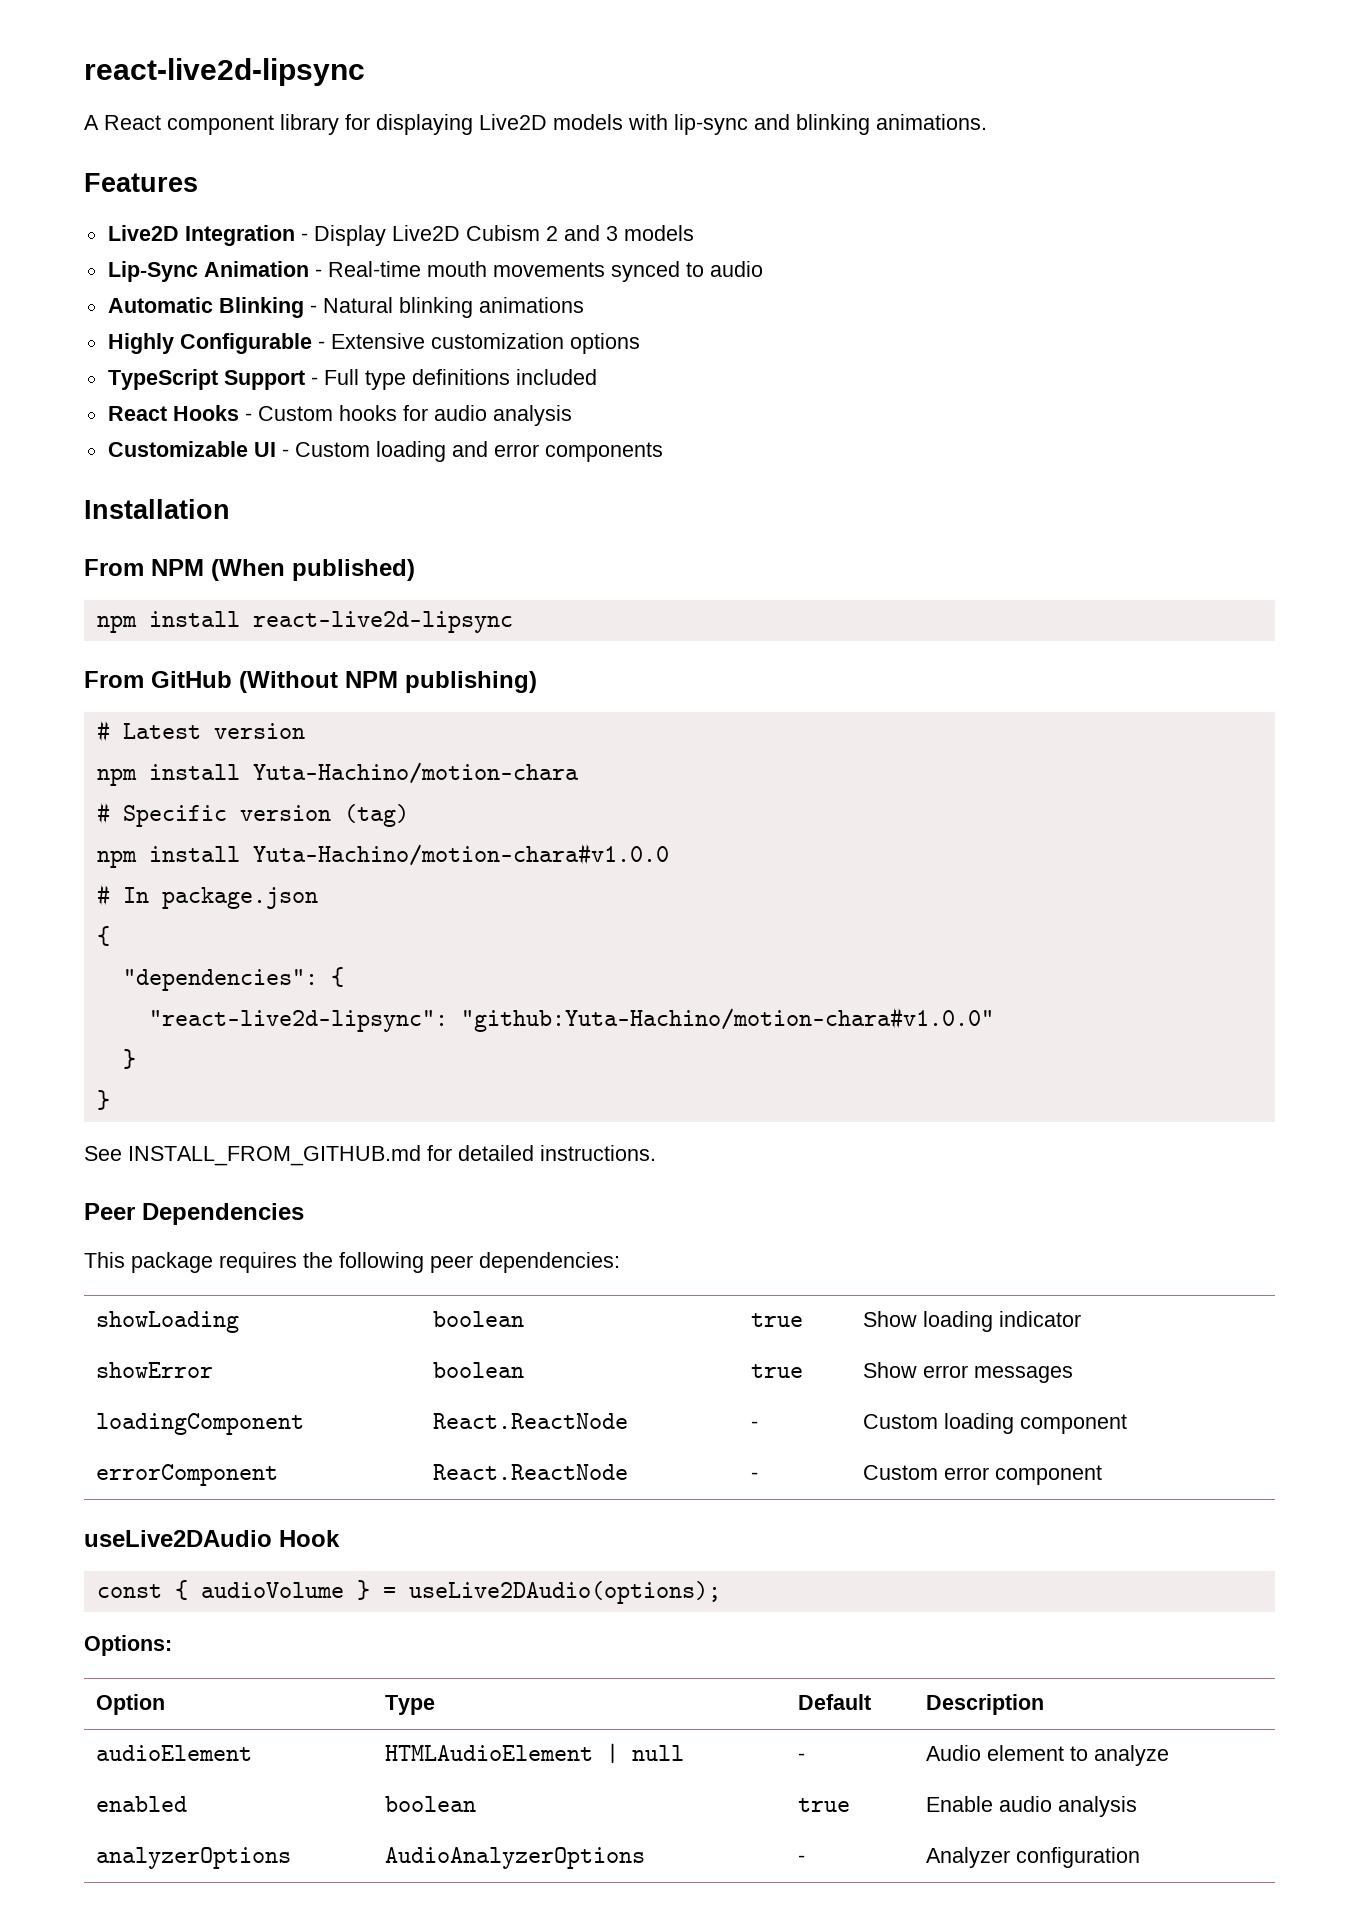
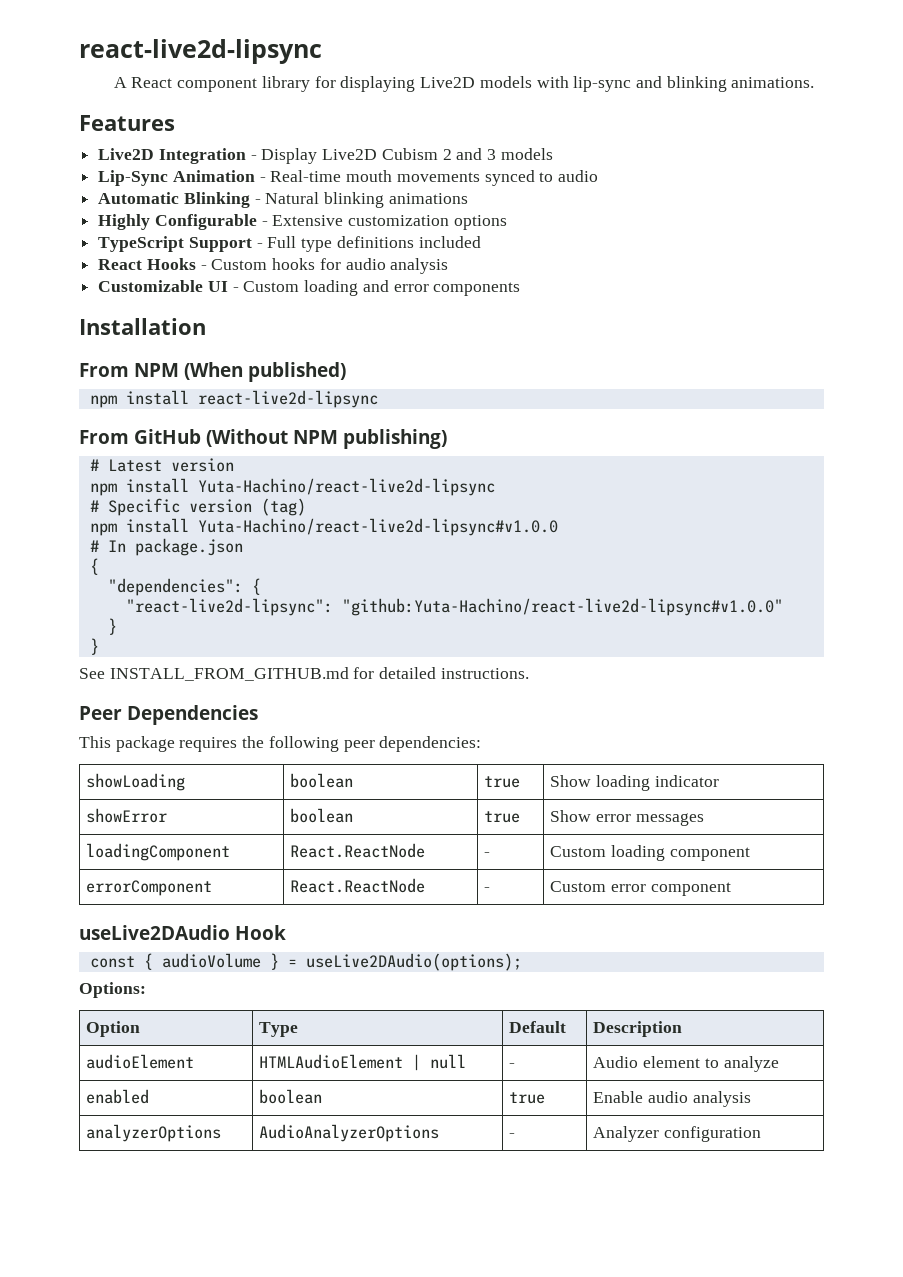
[252,762,579,784] Yuta-Hachino/motion-chara -> [197,478,495,496] Yuta-Hachino/react-live2d-lipsync
[252,843,669,866] Yuta-Hachino/motion-chara#v1.0.0 -> [197,518,558,536] Yuta-Hachino/react-live2d-lipsync#v1.0.0
[460,1007,994,1032] "github:Yuta-Hachino/motion-chara#v1.0.0" -> [341,598,783,616] "github:Yuta-Hachino/react-live2d-lipsync#v1.0.0"

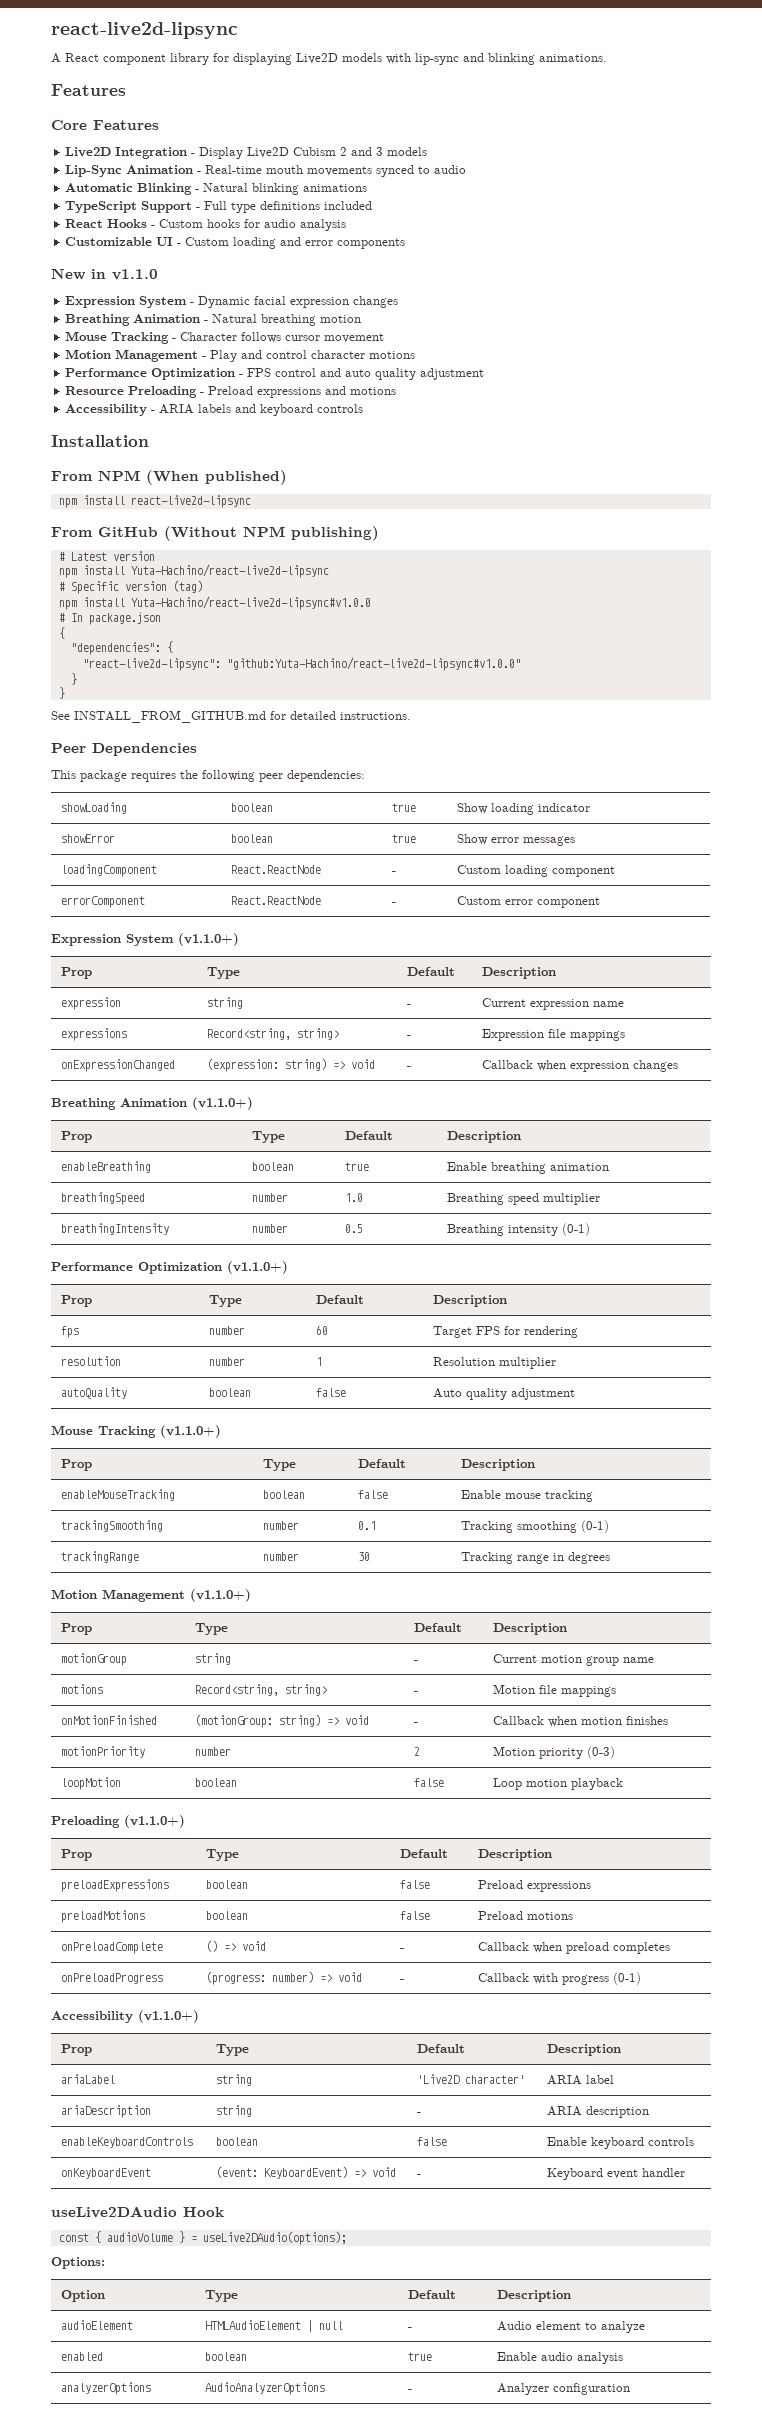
(175, 123) none -> [51,120,159,130] // Core Features
[98,214,507,230] // Highly Configurable - Extensive customization options -> (368, 188) none
(521, 289) none -> [51,268,158,280] [65,296,399,308] [65,314,362,326] [65,331,385,344] [65,349,416,362] [65,368,485,380] [65,386,397,398] [65,404,364,416] // New in v1.1.0 // Expression System - Dynamic facial expression changes // Breathing Animation - Natural breathing motion // Mouse Tracking - Character follows cursor movement // Motion Management - Play and control character motions // Performance Optimization - FPS control and auto quality adjustment // Resource Preloading - Preload expressions and motions // Accessibility - ARIA labels and keyboard controls
(731, 889) none -> [51,933,239,946] [60,967,92,979] [206,967,240,979] [406,967,455,976] [481,967,556,979] [60,997,121,1010] [206,997,243,1009] [406,1004,411,1007] [481,998,624,1010] [60,1028,127,1041] [206,1028,339,1040] [406,1035,411,1038] [481,1029,625,1041] [60,1059,175,1072] [206,1058,375,1072] [406,1066,411,1069] [481,1060,678,1072] [51,1097,253,1110] [60,1131,92,1143] [251,1131,285,1143] [344,1131,393,1140] [446,1131,521,1143] [60,1161,151,1173] [251,1162,294,1171] [344,1162,369,1171] [446,1162,609,1174] [60,1192,145,1205] [251,1193,288,1202] [344,1193,363,1202] [446,1193,600,1205] [60,1223,169,1235] [251,1224,288,1233] [344,1224,363,1233] [446,1223,590,1236] [51,1261,288,1274] [60,1295,92,1307] [208,1295,242,1307] [315,1295,364,1304] [432,1295,507,1307] [60,1326,79,1338] [208,1326,245,1335] [315,1325,328,1335] [432,1326,578,1338] [60,1356,121,1366] [208,1357,245,1366] [315,1357,322,1366] [432,1357,556,1369] [60,1387,127,1399] [208,1388,251,1397] [315,1388,346,1397] [432,1388,575,1400] [51,1425,221,1438] [60,1459,92,1471] [262,1459,296,1471] [357,1459,406,1468] [460,1459,535,1471] [60,1489,175,1501] [262,1490,305,1499] [357,1490,388,1499] [460,1490,593,1502] [60,1520,163,1532] [262,1521,299,1530] [357,1521,376,1530] [460,1520,609,1533] [60,1551,139,1563] [262,1552,299,1561] [357,1552,370,1561] [460,1552,610,1564] [51,1589,251,1602] [60,1623,92,1635] [194,1623,228,1635] [413,1623,462,1632] [492,1623,567,1635] [60,1653,127,1666] [194,1653,231,1665] [413,1660,418,1663] [492,1654,654,1666] [60,1684,103,1694] [194,1684,327,1696] [413,1691,418,1694] [492,1684,616,1697] [60,1715,157,1725] [194,1714,369,1728] [413,1722,418,1725] [492,1716,668,1727] [60,1746,145,1758] [194,1747,231,1756] [413,1747,420,1756] [492,1746,615,1759] [60,1777,121,1790] [194,1778,237,1787] [413,1778,444,1787] [492,1778,623,1790] [51,1815,185,1828] [60,1849,92,1861] [205,1849,239,1861] [399,1849,448,1858] [477,1849,552,1861] [60,1879,169,1892] [205,1880,248,1889] [399,1880,430,1889] [477,1880,591,1892] [60,1910,145,1923] [205,1911,248,1920] [399,1911,430,1920] [477,1911,573,1920] [60,1942,163,1954] [205,1940,266,1952] [399,1948,404,1951] [477,1942,670,1954] [60,1973,163,1984] [205,1971,362,1985] [399,1979,404,1982] [477,1972,641,1985] [51,2010,199,2023] [60,2044,92,2056] [215,2044,249,2056] [416,2044,465,2053] [546,2044,621,2056] [60,2074,115,2084] [215,2074,252,2086] [416,2074,525,2084] [546,2075,614,2085] [60,2105,151,2118] [215,2105,252,2117] [416,2112,421,2115] [546,2106,649,2118] [60,2137,193,2148] [215,2137,258,2146] [416,2137,447,2146] [546,2137,694,2149] [60,2168,151,2179] [215,2166,396,2179] [416,2174,421,2177] [546,2168,685,2180] // Expression System (v1.1.0+) // Prop | Type | Default | Description // expression | string | - | Current expression name // expressions | Record<string, string> | - | Expression file mappings // onExpressionChanged | (expression: string) => void | - | Callback when expression changes // Breathing Animation (v1.1.0+) // Prop | Type | Default | Description // enableBreathing | boolean | true | Enable breathing animation // breathingSpeed | number | 1.0 | Breathing speed multiplier // breathingIntensity | number | 0.5 | Breathing intensity (0-1) // Performance Optimization (v1.1.0+) // Prop | Type | Default | Description // fps | number | 60 | Target FPS for rendering // resolution | number | 1 | Resolution multiplier // autoQuality | boolean | false | Auto quality adjustment // Mouse Tracking (v1.1.0+) // Prop | Type | Default | Description // enableMouseTracking | boolean | false | Enable mouse tracking // trackingSmoothing | number | 0.1 | Tracking smoothing (0-1) // trackingRange | number | 30 | Tracking range in degrees // Motion Management (v1.1.0+) // Prop | Type | Default | Description // motionGroup | string | - | Current motion group name // motions | Record<string, string> | - | Motion file mappings // onMotionFinished | (motionGroup: string) => void | - | Callback when motion finishes // motionPriority | number | 2 | Motion priority (0-3) // loopMotion | boolean | false | Loop motion playback // Preloading (v1.1.0+) // Prop | Type | Default | Description // preloadExpressions | boolean | false | Preload expressions // preloadMotions | boolean | false | Preload motions // onPreloadComplete | () => void | - | Callback when preload completes // onPreloadProgress | (progress: number) => void | - | Callback with progress (0-1) // Accessibility (v1.1.0+) // Prop | Type | Default | Description // ariaLabel | string | 'Live2D character' | ARIA label // ariaDescription | string | - | ARIA description // enableKeyboardControls | boolean | false | Enable keyboard controls // onKeyboardEvent | (event: KeyboardEvent) => void | - | Keyboard event handler

